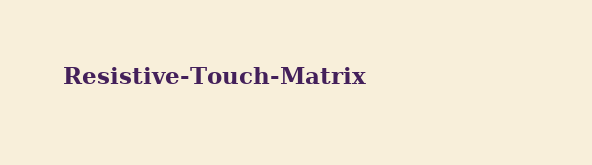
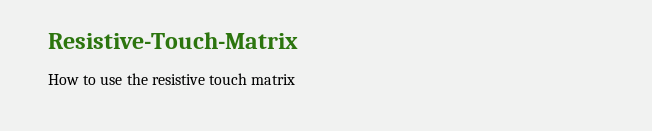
(366, 75) none -> [48,73,296,85] // How to use the resistive touch matrix

